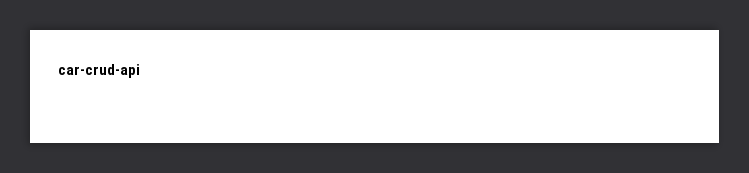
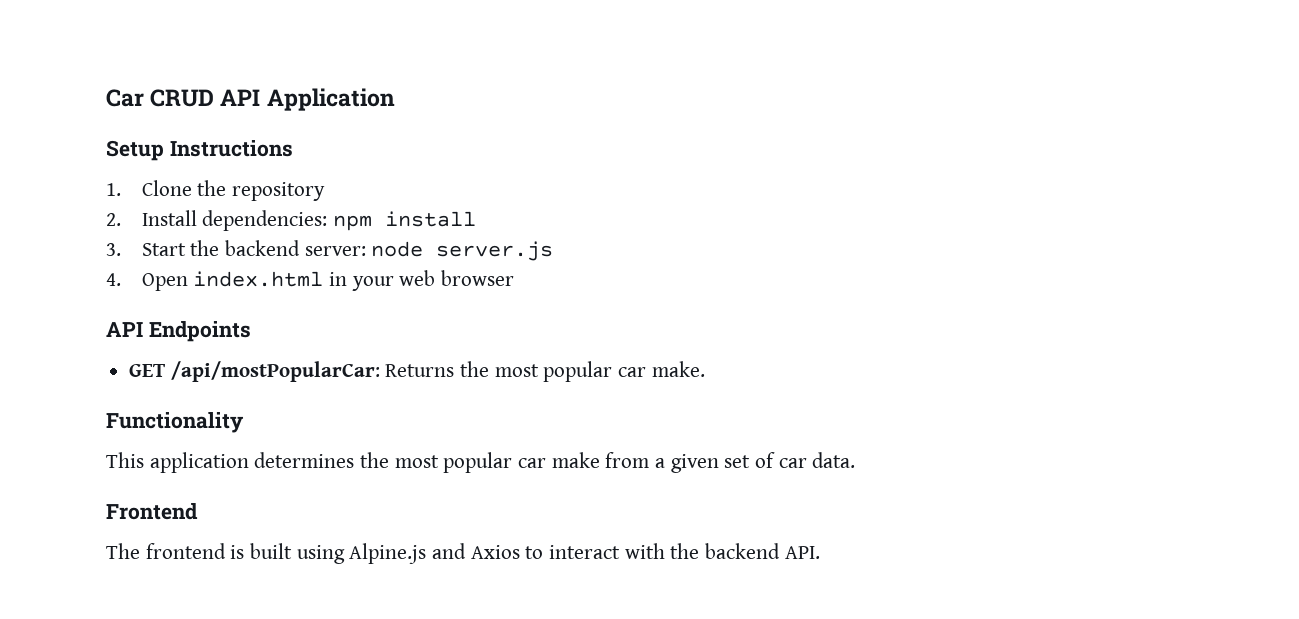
[58,64,140,78] car-crud-api -> [106,88,395,111] [106,140,293,161] [106,180,325,201] [106,210,476,231] [106,240,554,261] [106,270,514,291] [106,321,251,342] [129,361,705,382] [106,412,244,433] [106,452,856,473] [106,503,198,520] [106,543,820,564] Car CRUD API Application // Setup Instructions // 1. Clone the repository // 2. Install dependencies: npm install // 3. Start the backend server: node server.js // 4. Open index.html in your web browser // API Endpoints // GET /api/mostPopularCar: Returns the most popular car make. // Functionality // This application determines the most popular car make from a given set of car data. // Frontend // The frontend is built using Alpine.js and Axios to interact with the backend API.

